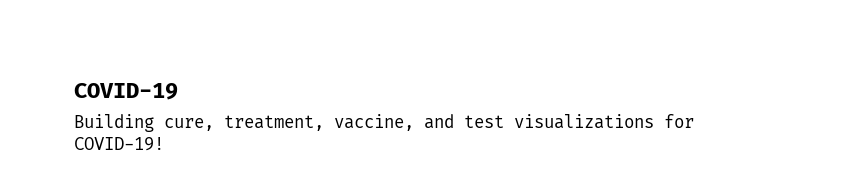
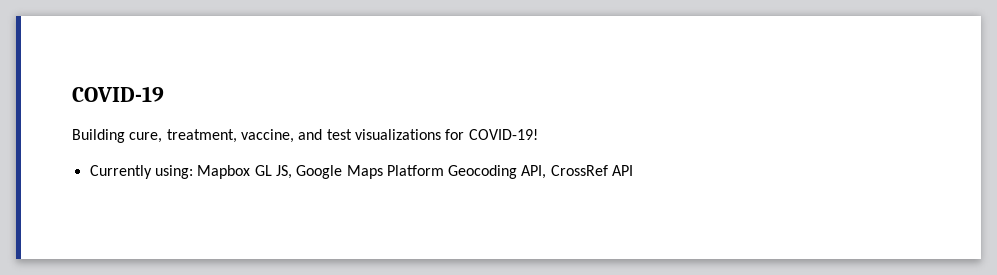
(164, 144) none -> [89,165,634,179] // Currently using: Mapbox GL JS, Google Maps Platform Geocoding API, CrossRef API

